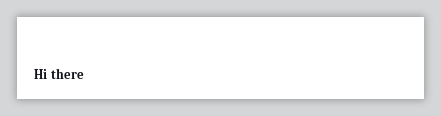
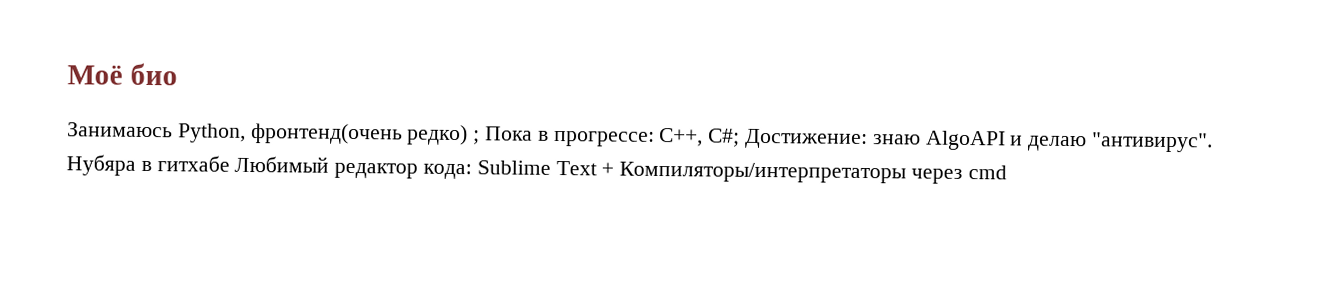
[34,68,84,79] Hi there -> [67,62,178,86] [67,122,1214,153] [66,154,1007,184] Моё био // Занимаюсь Python, фронтенд(очень редко) ; Пока в прогрессе: C++, C#; Достижение: знаю AlgoAPI и делаю "антивирус". Нубяра в гитхабе Любимый редактор кода: Sublime Text + Компиляторы/интерпретаторы через cmd

